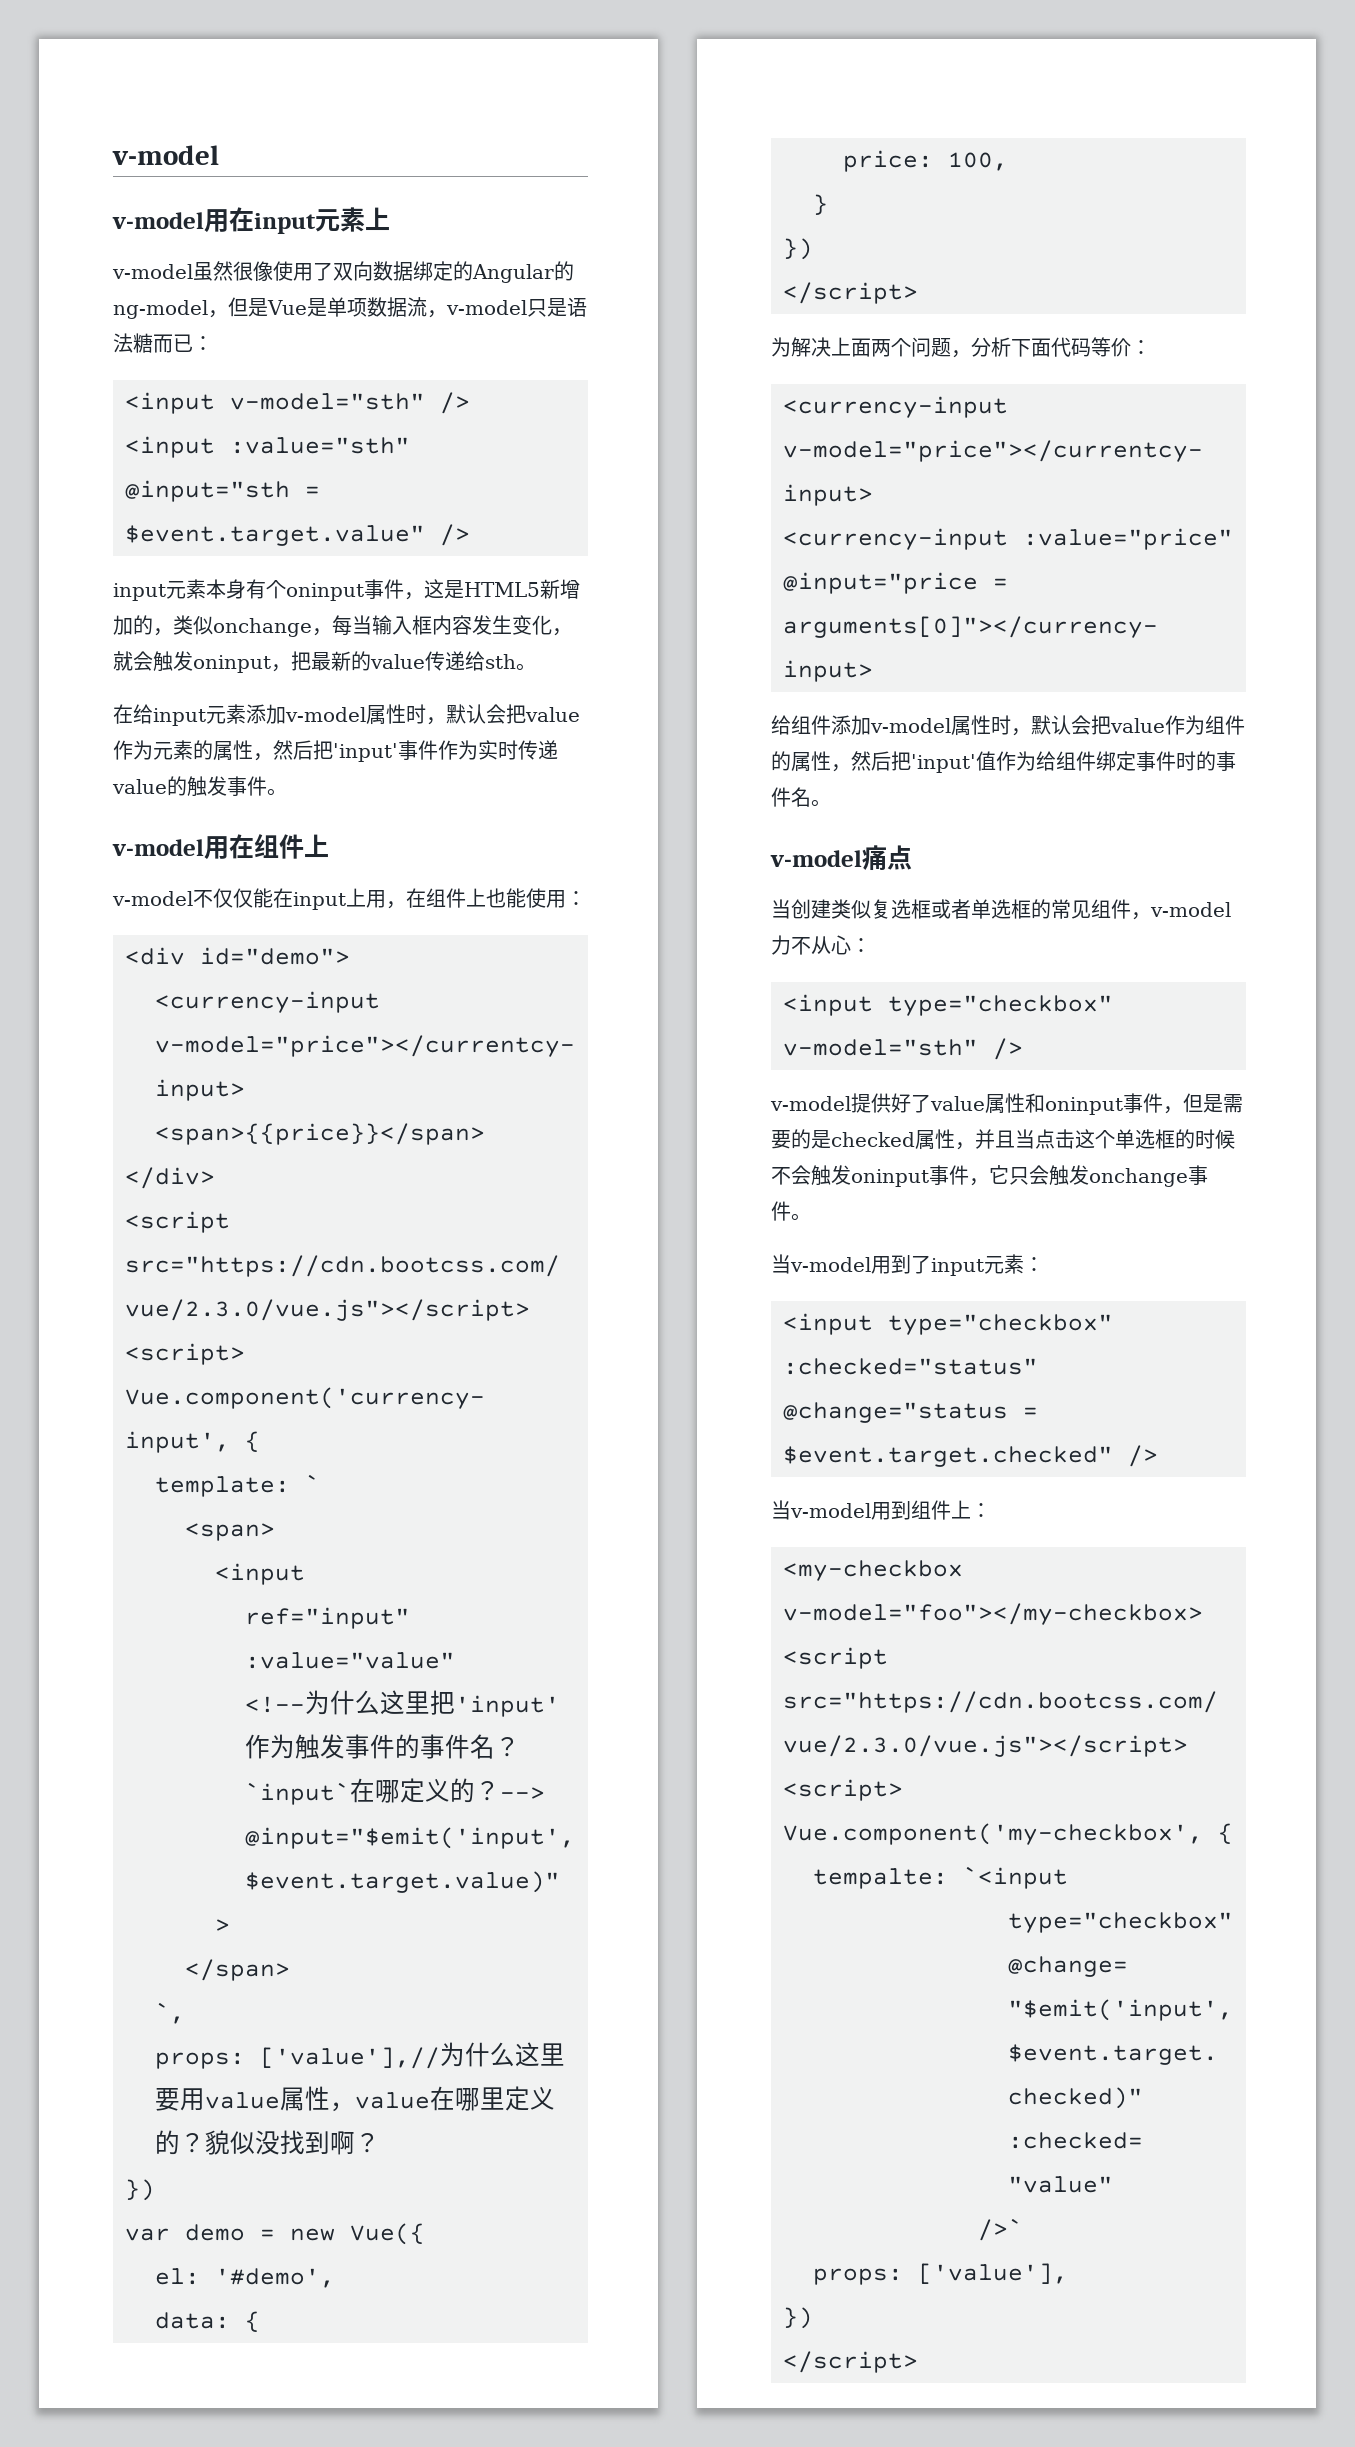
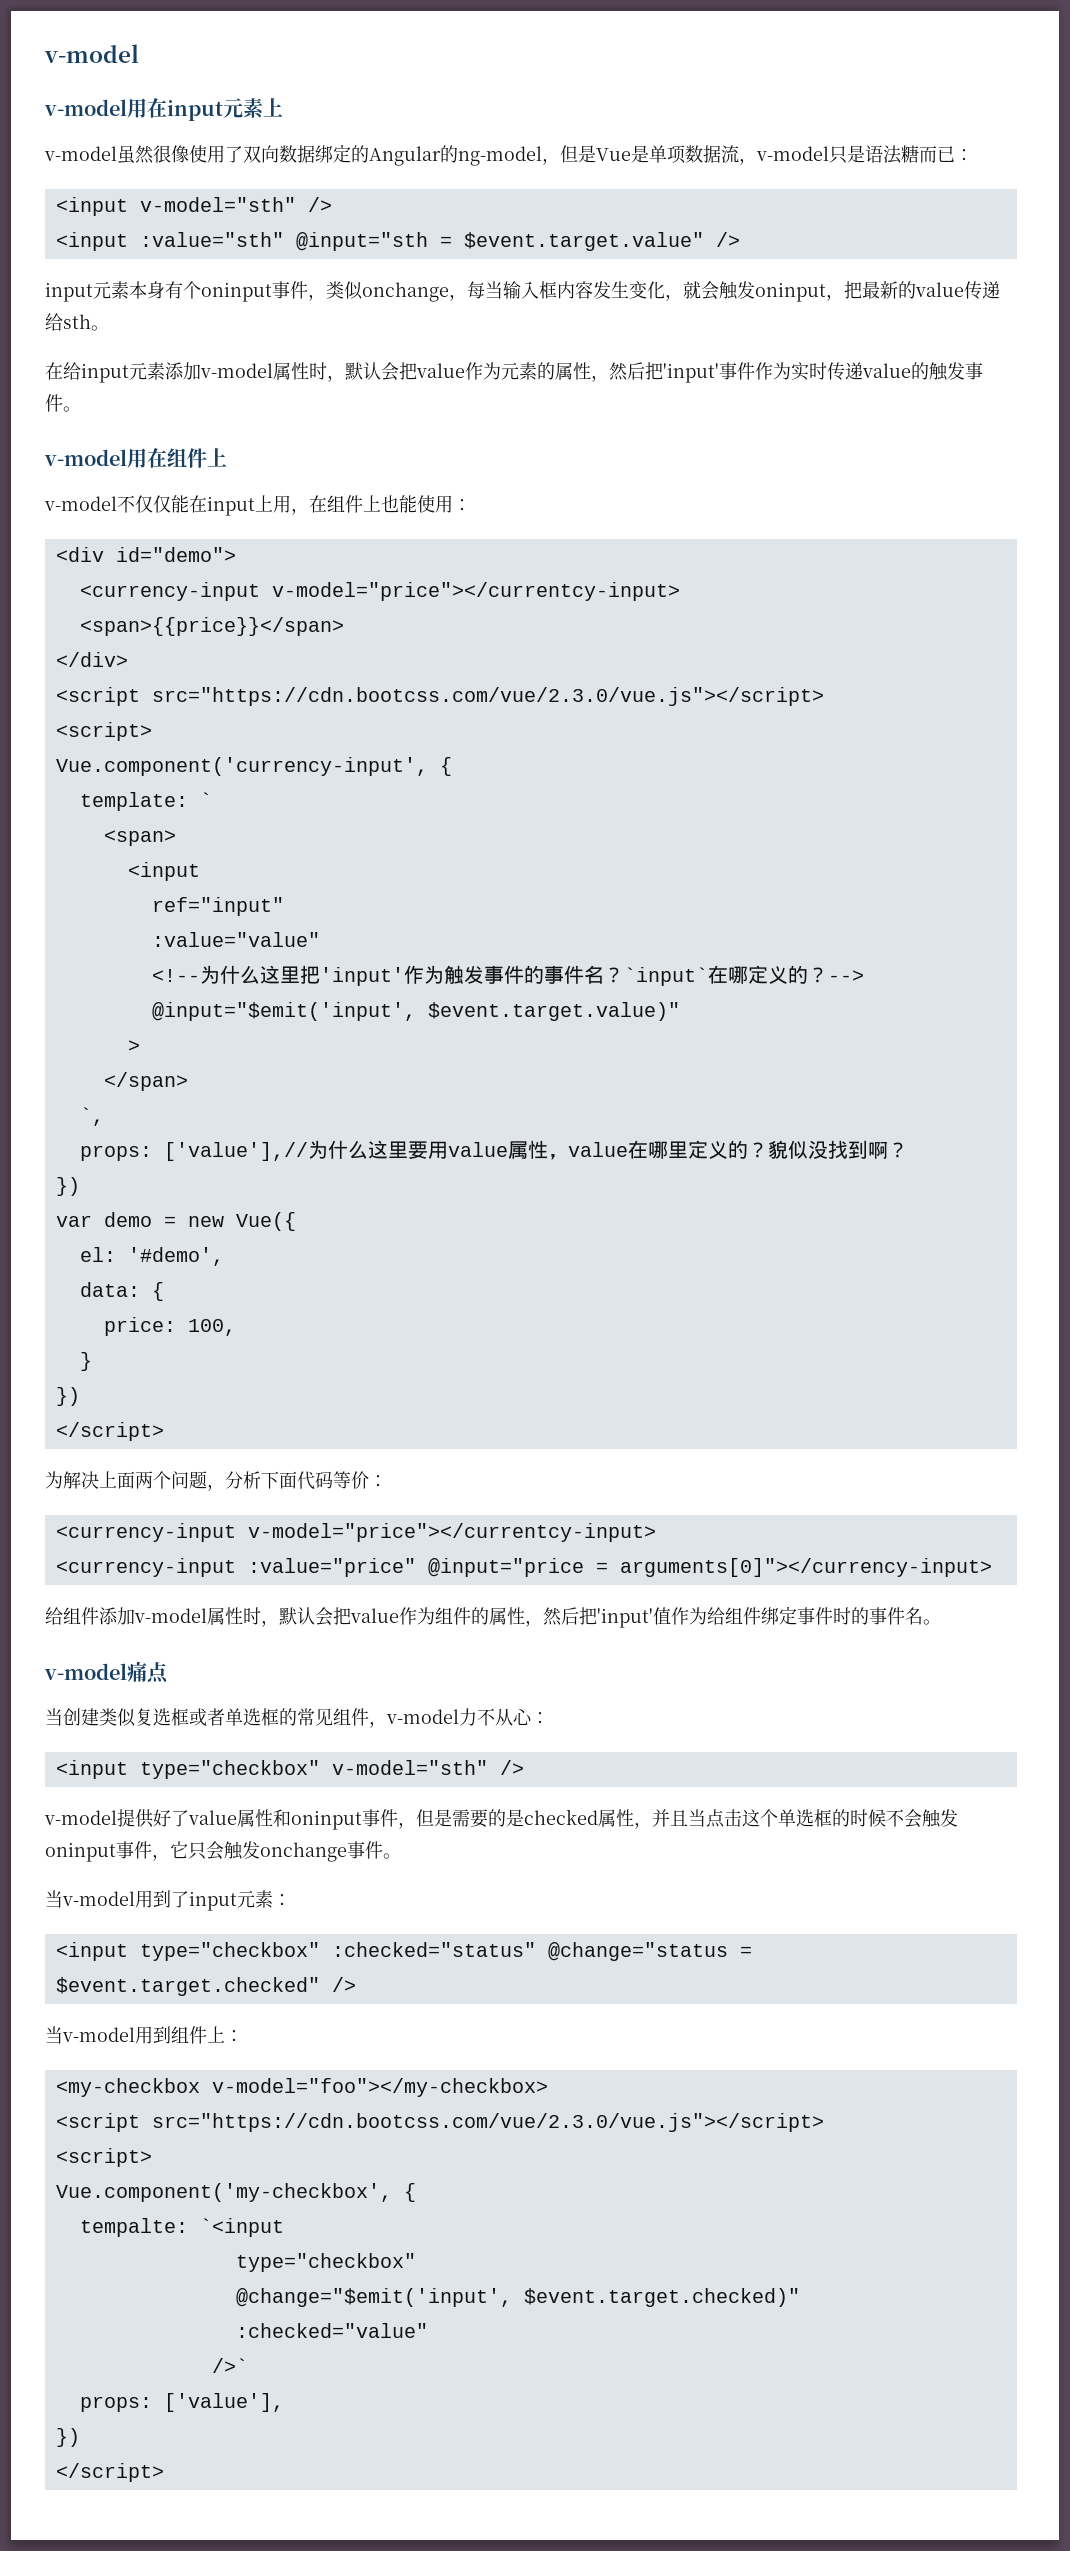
[424,579,580,599] [113,615,173,636] 这是HTML5新增加的， -> (326, 297) none

